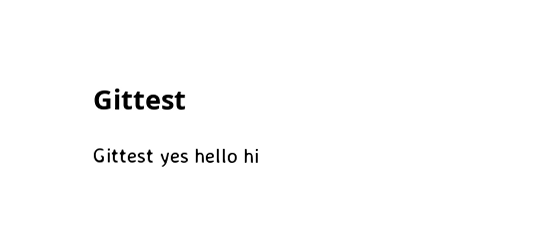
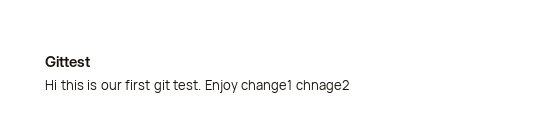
[92,148,259,167] Gittest yes hello hi -> [45,80,349,93] Hi this is our first git test. Enjoy change1 chnage2

